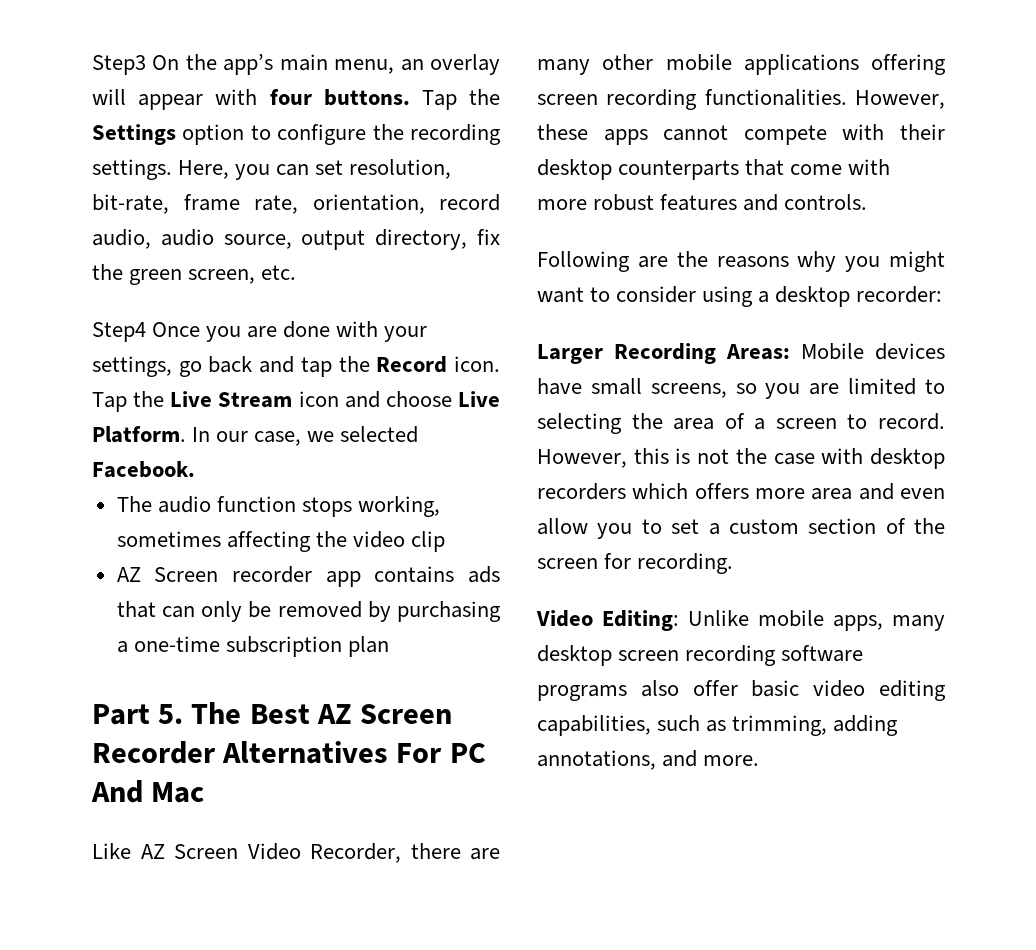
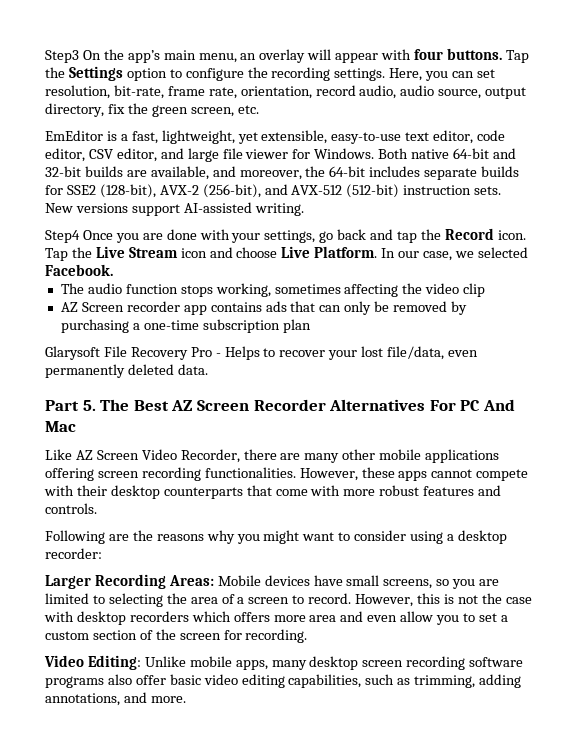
(297, 272) none -> [45,130,506,144] [45,148,516,162] [45,166,520,180] [45,184,502,198] [45,202,304,216] // EmEditor is a fast, lightweight, yet extensible, easy-to-use text editor, code editor, CSV editor, and large file viewer for Windows. Both native 64-bit and 32-bit builds are available, and moreover, the 64-bit includes separate builds for SSE2 (128-bit), AVX-2 (256-bit), and AVX-512 (512-bit) instruction sets. New versions support AI-assisted writing.
(389, 646) none -> [45,346,479,360] [45,364,208,378] // Glarysoft File Recovery Pro - Helps to recover your lost file/data, even permanently deleted data.

